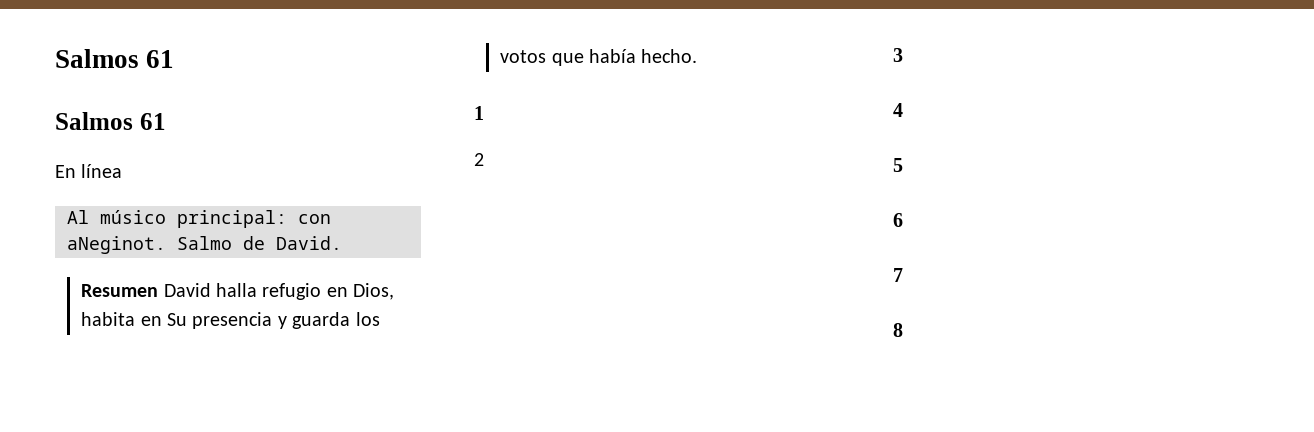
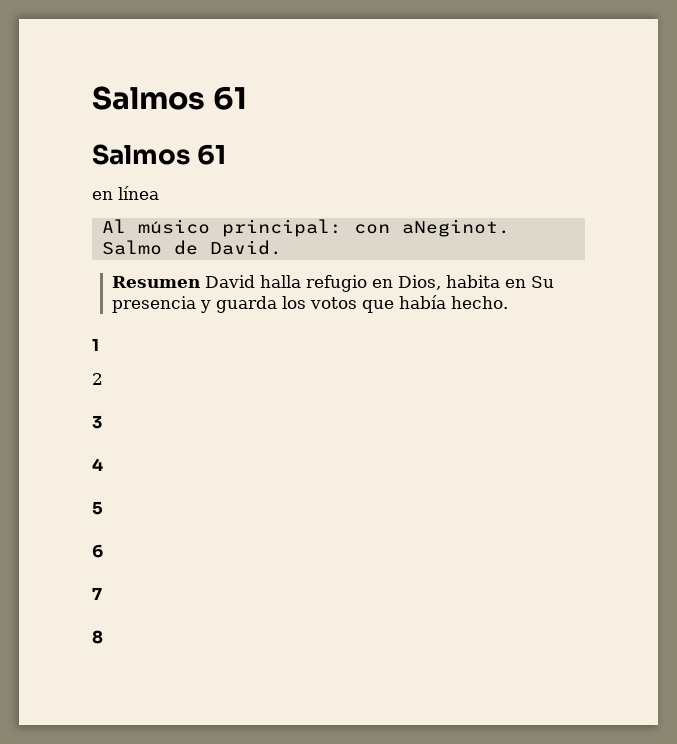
[55,165,76,178] En -> [92,191,113,200] en

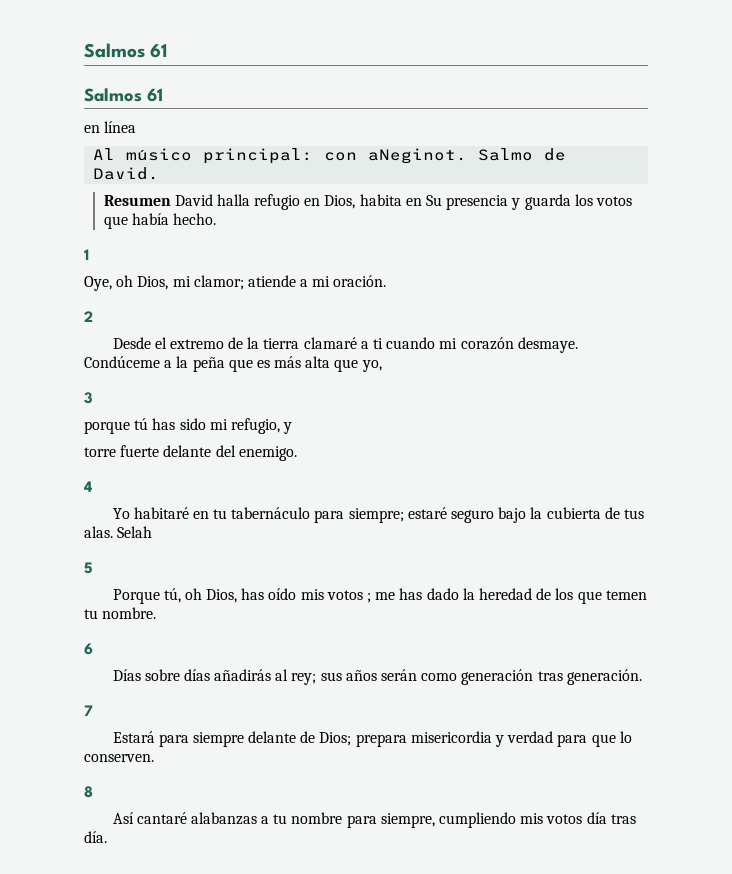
[92,373,103,385] [92,415,102,429] [92,458,103,471] [92,501,103,515] [92,544,103,558] [92,587,102,600] [92,630,103,644] 2 // 3 // 4 // 5 // 6 // 7 // 8 -> [84,275,387,291] [84,311,93,322] [112,337,578,353] [84,356,382,372] [84,392,93,404] [84,418,293,434] [84,445,297,461] [84,481,92,492] [112,507,644,523] [84,526,153,538] [84,562,93,574] [112,588,647,604] [84,607,157,619] [84,643,93,655] [112,669,642,685] [84,705,93,716] [112,731,632,747] [84,754,154,762] [84,786,93,798] [112,812,636,828] [84,831,107,843] Oye, oh Dios, mi clamor; atiende a mi oración. // 2 // Desde el extremo de la tierra clamaré a ti cuando mi corazón desmaye. Condúceme a la peña que es más alta que yo, // 3 // porque tú has sido mi refugio, y // torre fuerte delante del enemigo. // 4 // Yo habitaré en tu tabernáculo para siempre; estaré seguro bajo la cubierta de tus alas. Selah // 5 // Porque tú, oh Dios, has oído mis votos ; me has dado la heredad de los que temen tu nombre. // 6 // Días sobre días añadirás al rey; sus años serán como generación tras generación. // 7 // Estará para siempre delante de Dios; prepara misericordia y verdad para que lo conserven. // 8 // Así cantaré alabanzas a tu nombre para siempre, cumpliendo mis votos día tras día.

